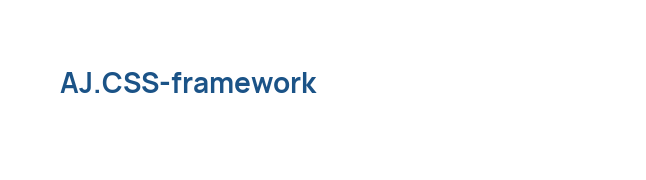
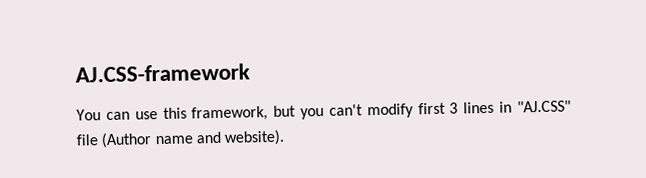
(317, 82) none -> [76,100,572,122] [76,129,286,149] // You can use this framework, but you can't modify first 3 lines in "AJ.CSS" file (Author name and website).

